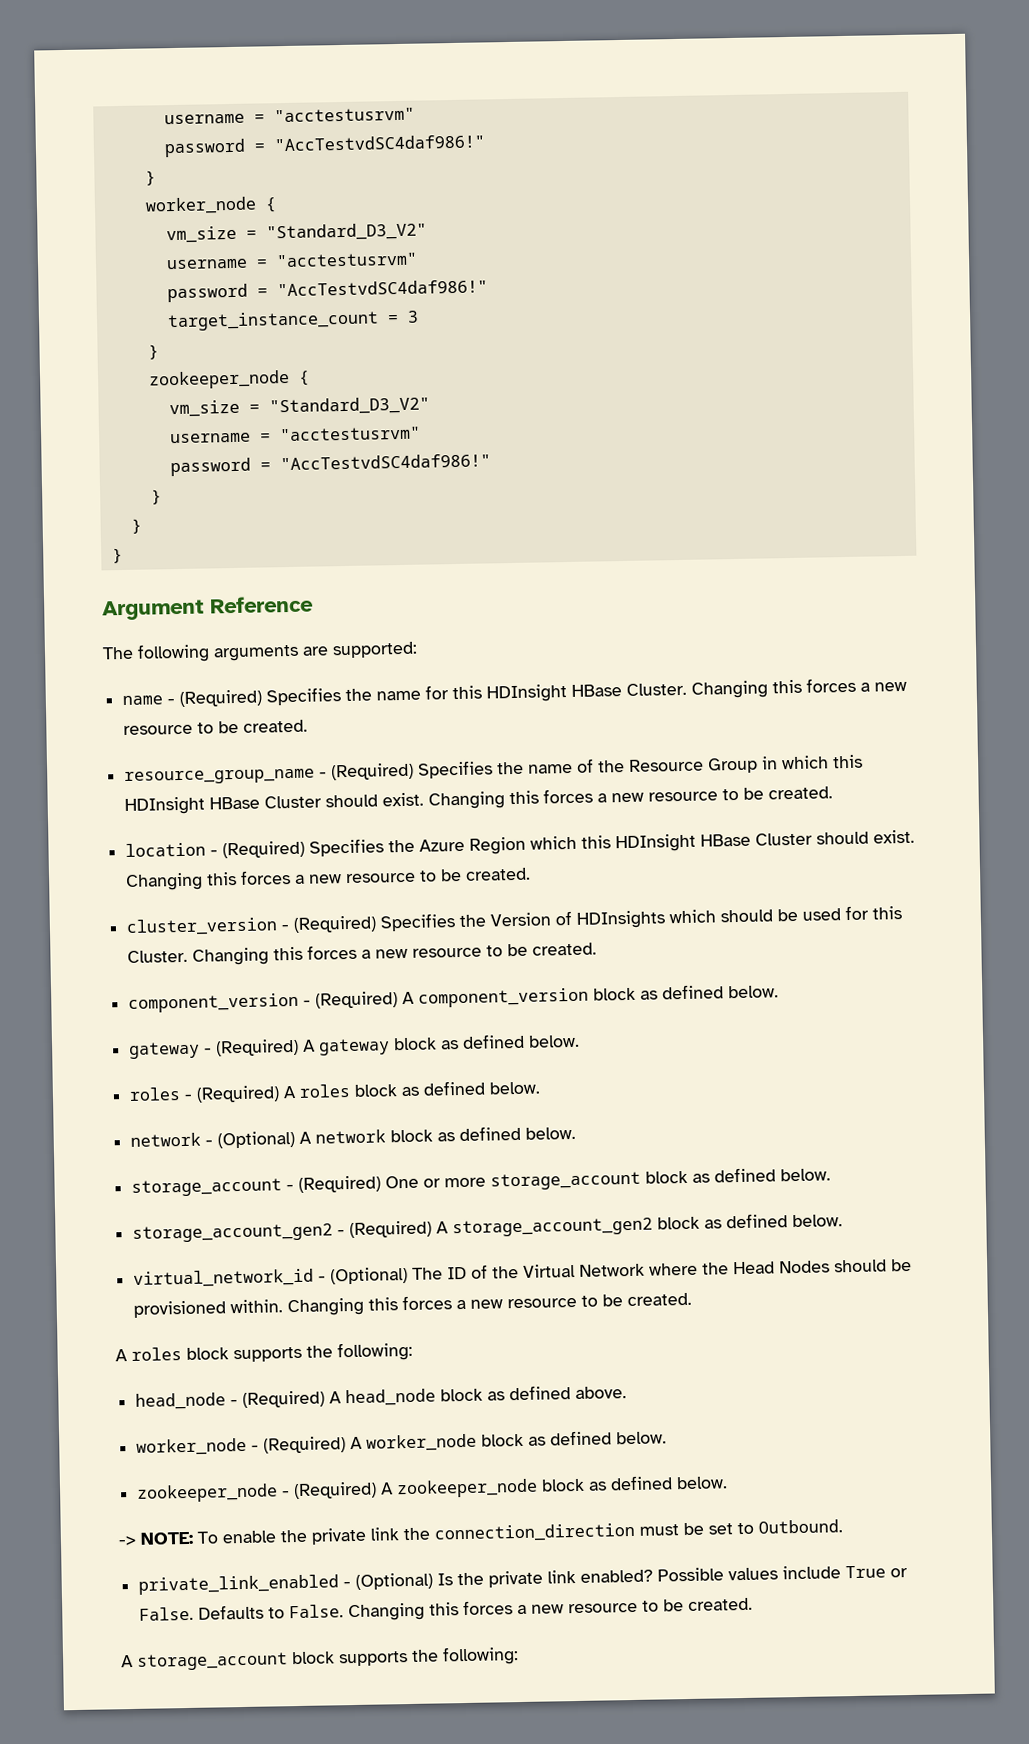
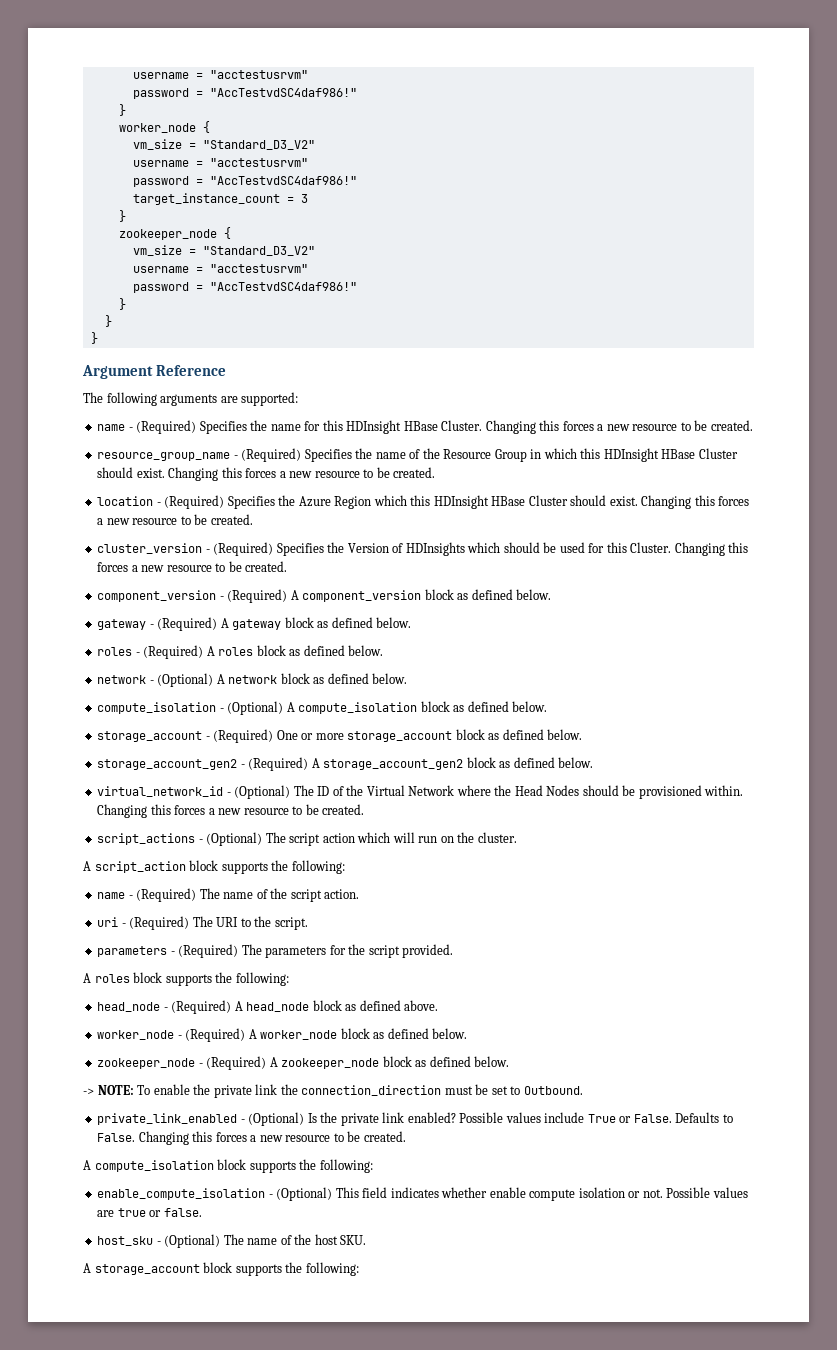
(577, 1133) none -> [97,701,548,715] // compute_isolation - (Optional) A compute_isolation block as defined below.
(693, 1299) none -> [97,832,517,846] [83,860,345,874] [97,888,360,902] [97,916,308,930] [97,944,454,958] // script_actions - (Optional) The script action which will run on the cluster. // A script_action block supports the following: // name - (Required) The name of the script action. // uri - (Required) The URI to the script. // parameters - (Required) The parameters for the script provided.
(754, 1604) none -> [83,1159,373,1173] [97,1187,748,1201] [97,1208,202,1217] [97,1234,367,1248] // A compute_isolation block supports the following: // enable_compute_isolation - (Optional) This field indicates whether enable compute isolation or not. Possible values are true or false. // host_sku - (Optional) The name of the host SKU.

